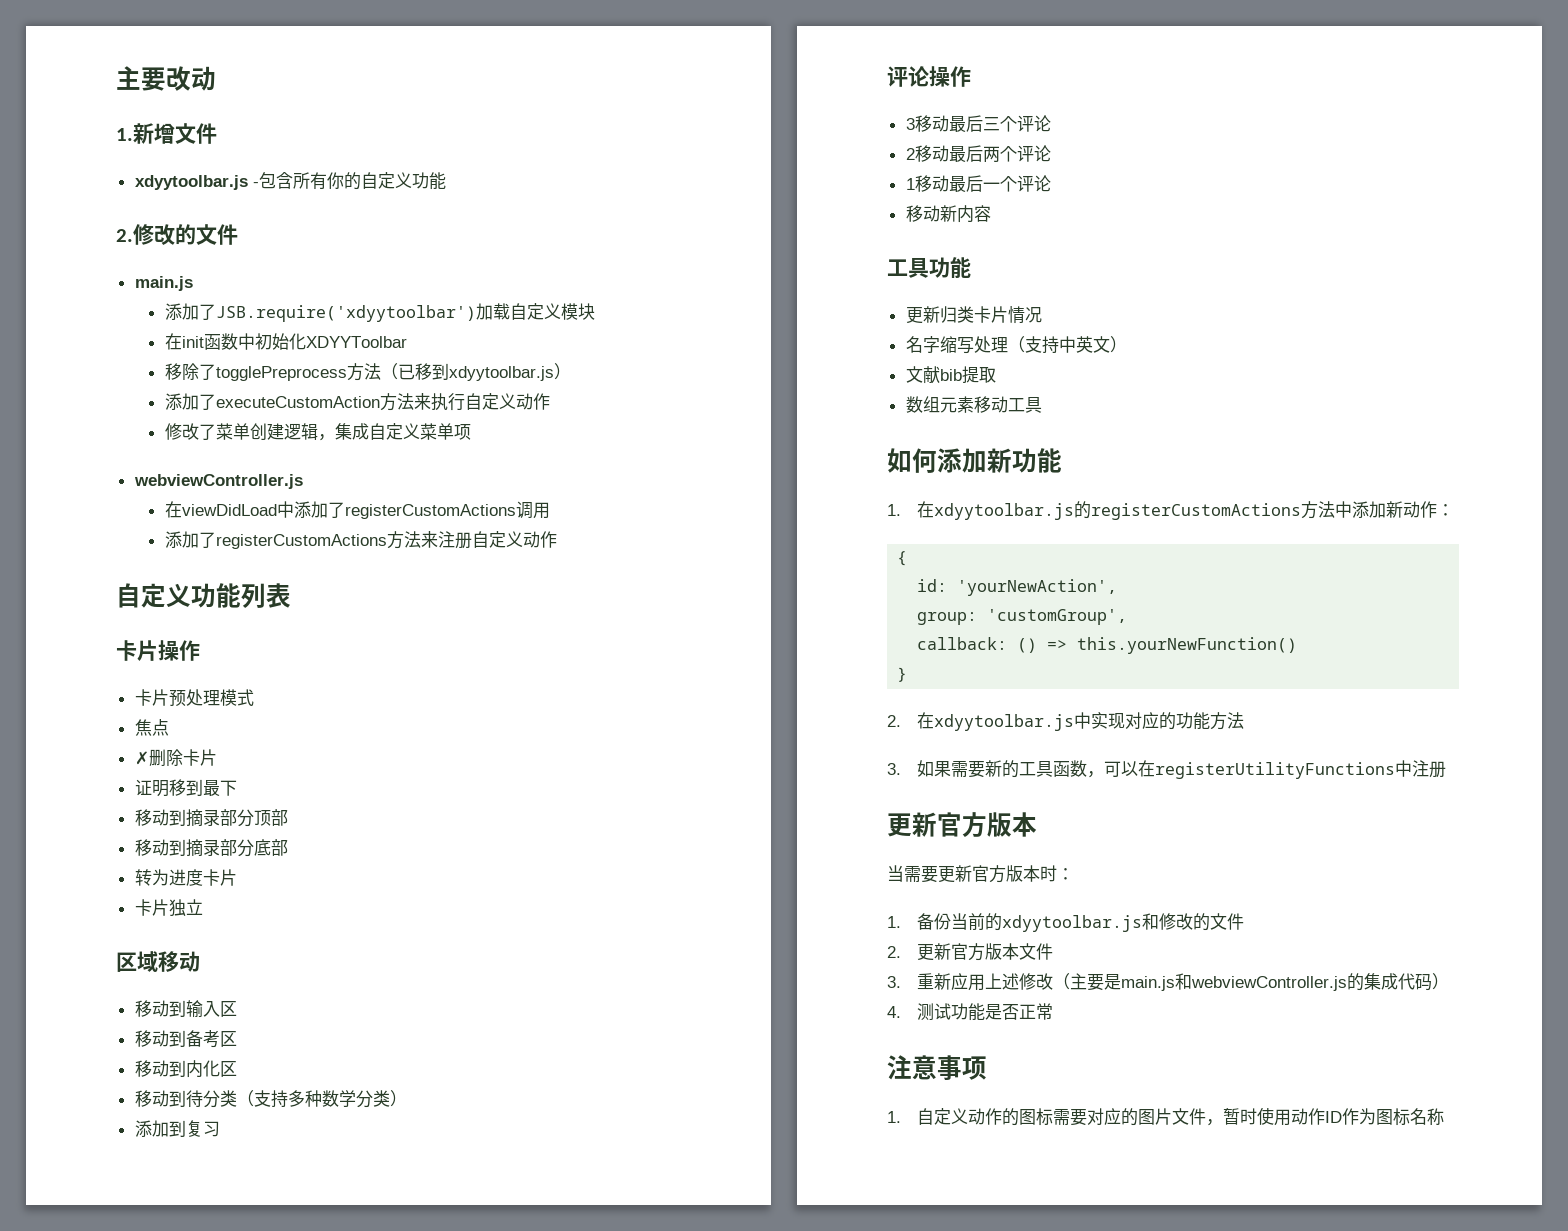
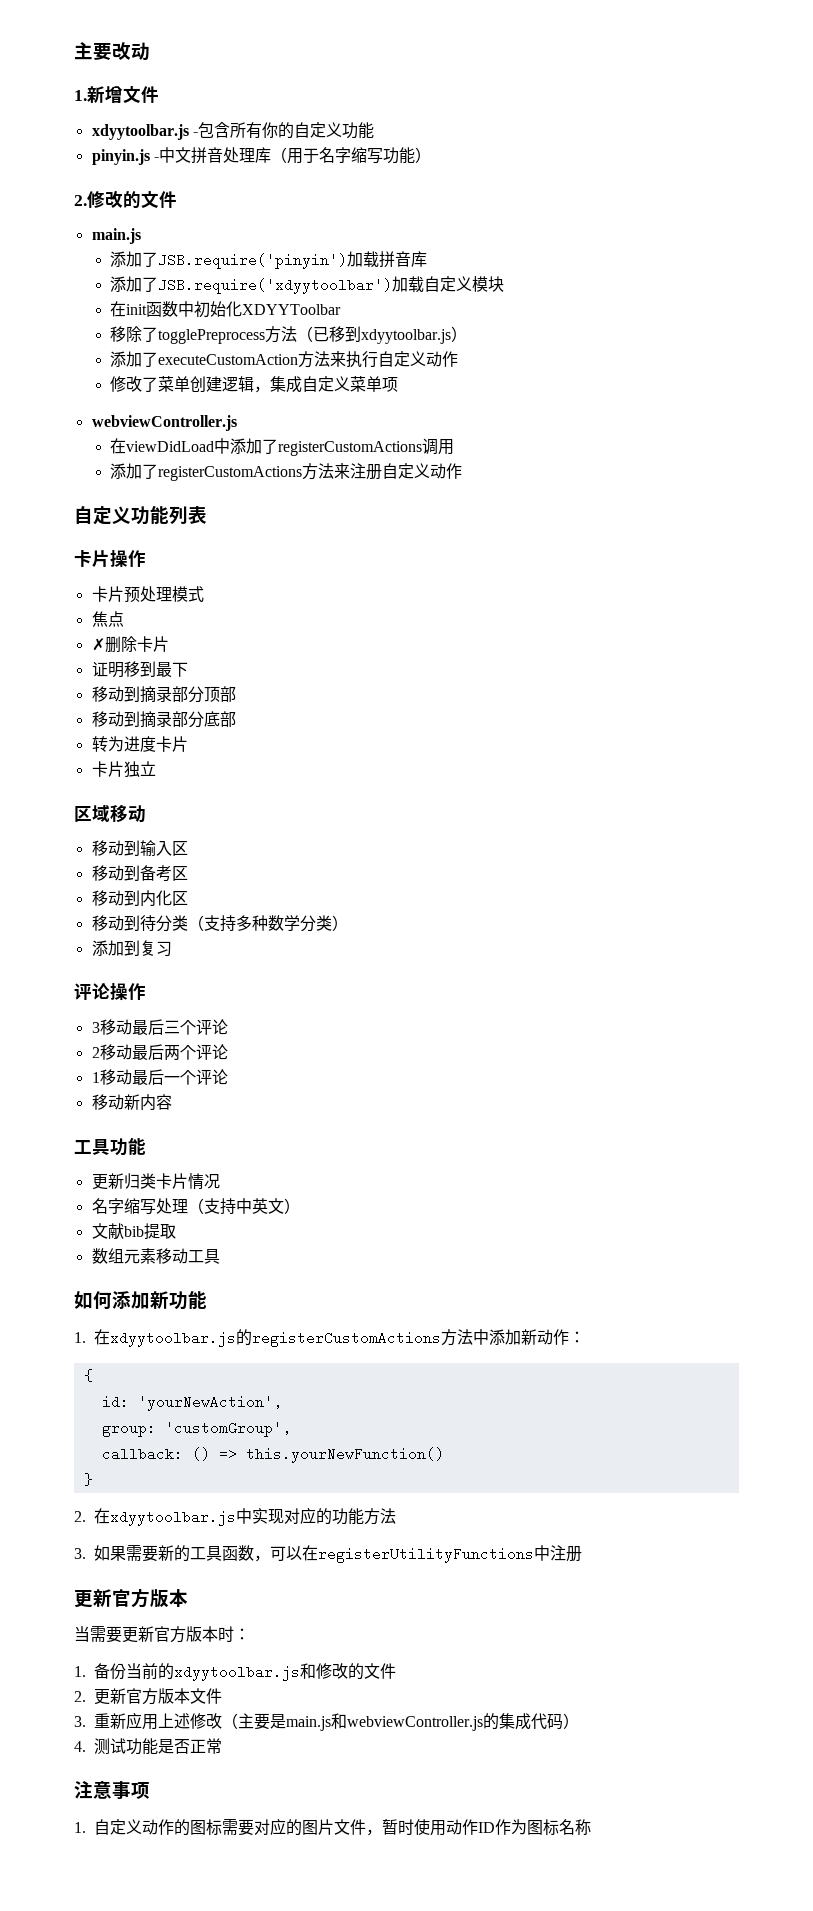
(446, 181) none -> [91,147,431,165] // pinyin.js -中文拼音处理库（用于名字缩写功能）
(193, 283) none -> [110,251,428,269] // 添加了JSB.require('pinyin')加载拼音库

